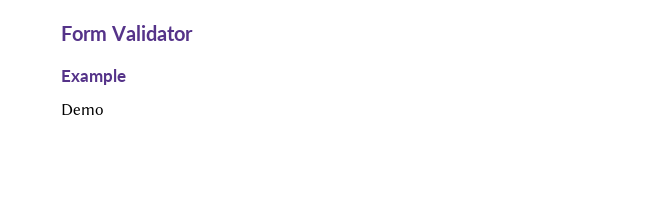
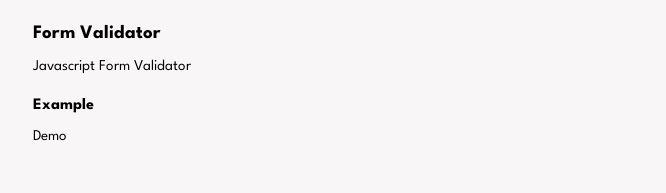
[61,25,194,41] Form Validator -> [33,24,162,39] [32,59,193,74] Form Validator // Javascript Form Validator

